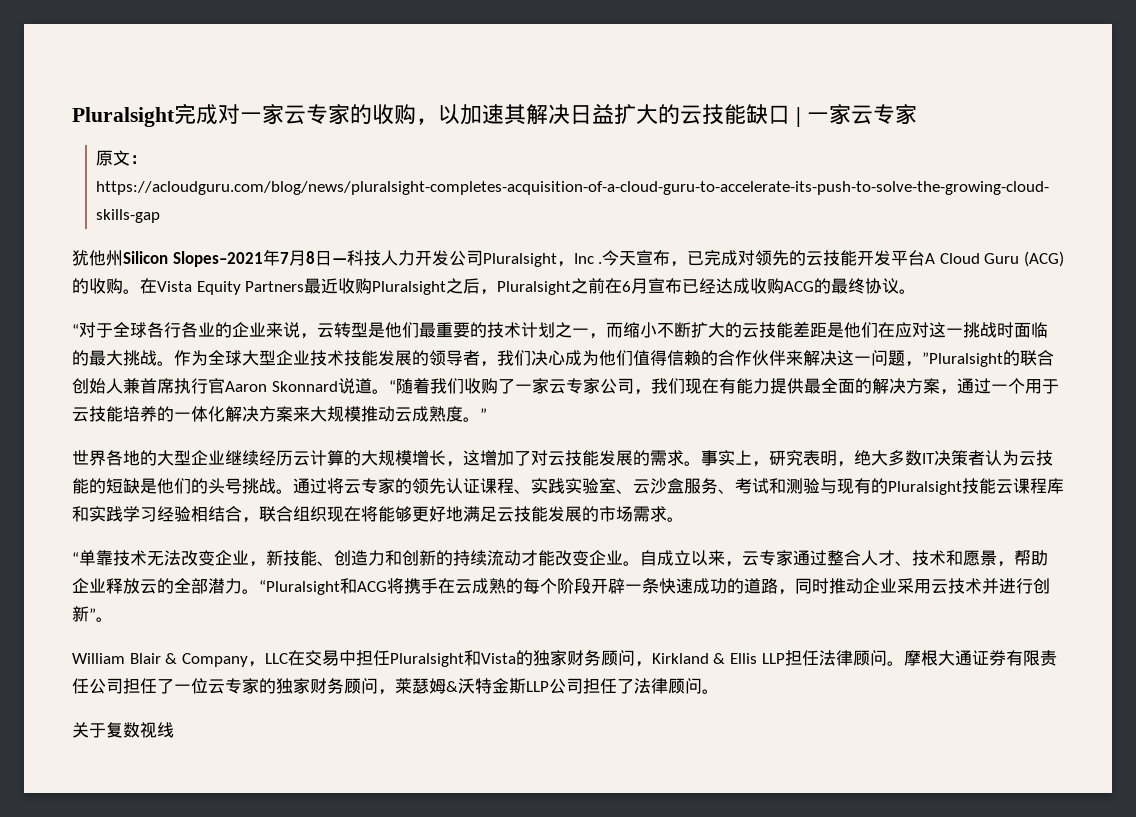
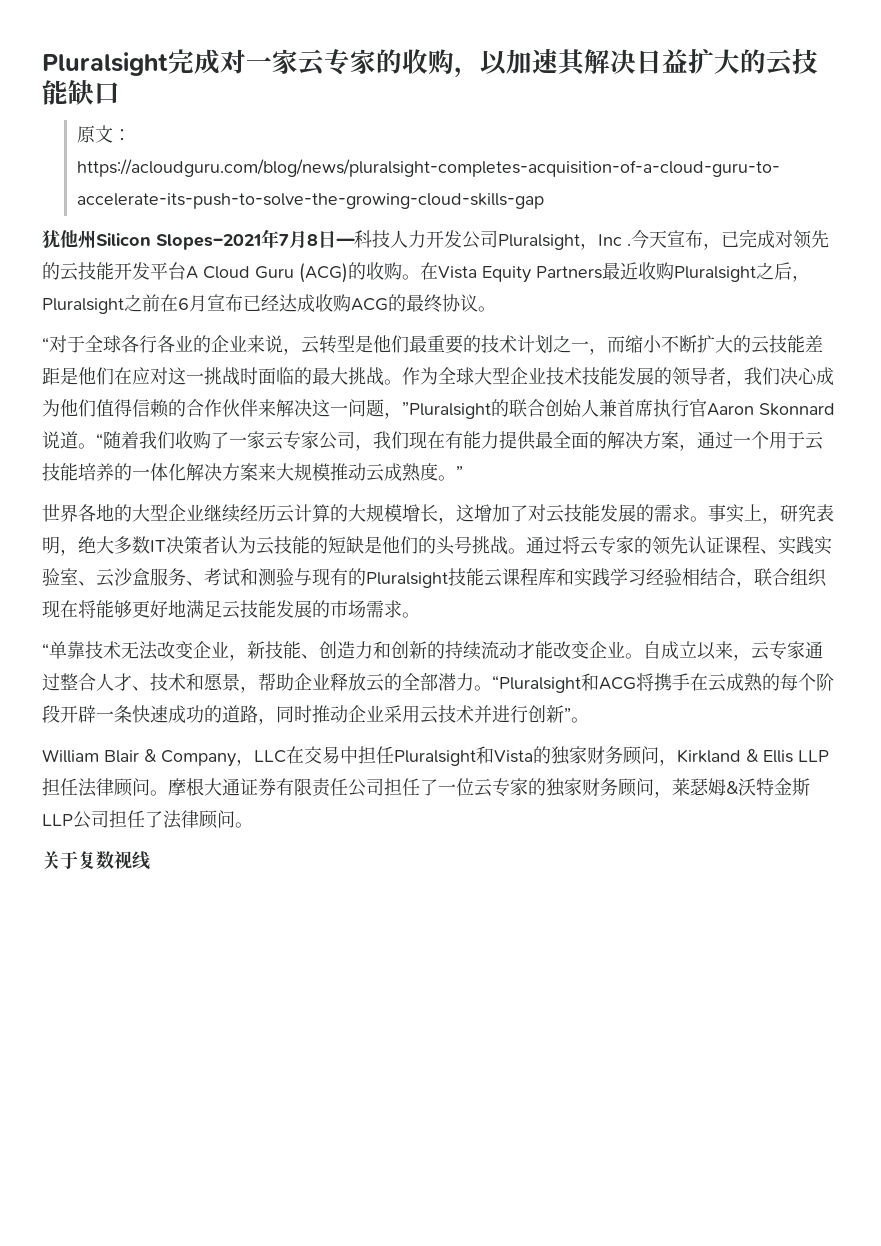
[795,104,917,127] | 一家云专家 -> (120, 93) none

